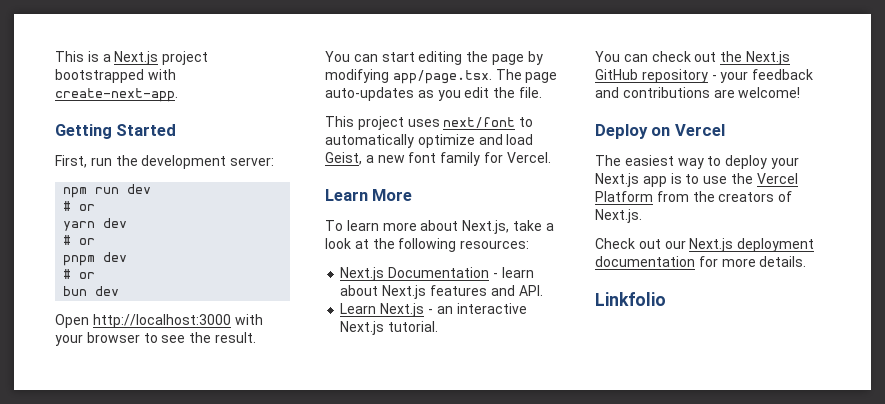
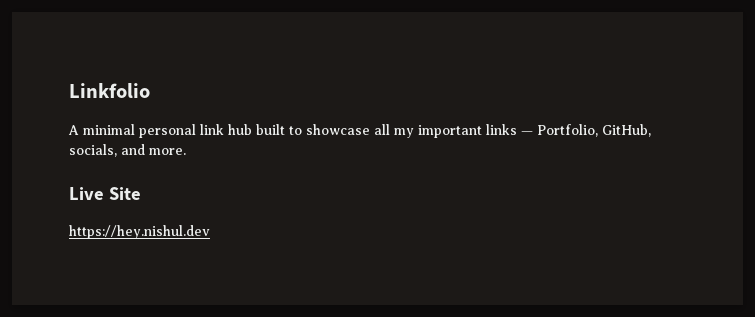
[55,51,209,65] [55,69,176,83] [55,88,178,102] [55,124,177,139] [55,155,275,169] [63,184,152,198] [63,201,96,211] [63,218,128,231] [63,235,96,245] [63,252,128,266] [63,269,96,279] [63,286,120,296] [55,314,263,328] [55,332,256,346] [325,51,543,65] [325,69,558,84] [325,87,542,101] [325,116,534,130] [325,134,534,148] [325,152,551,166] [325,189,413,201] [325,220,554,234] [325,238,530,252] [340,267,534,281] [340,285,543,299] [340,303,527,317] [340,321,439,335] [595,51,790,65] [595,69,814,83] [595,87,801,98] [595,124,725,139] [595,155,799,169] [595,173,798,187] [595,191,793,202] [595,209,642,223] [595,238,815,252] [595,256,807,267] [595,292,666,306] This is a Next.js project bootstrapped with create-next-app. // Getting Started // First, run the development server: // npm run dev // # or // yarn dev // # or // pnpm dev // # or // bun dev // Open http://localhost:3000 with your browser to see the result. // You can start editing the page by modifying app/page.tsx. The page auto-updates as you edit the file. // This project uses next/font to automatically optimize and load Geist, a new font family for Vercel. // Learn More // To learn more about Next.js, take a look at the following resources: // Next.js Documentation - learn about Next.js features and API. // Learn Next.js - an interactive Next.js tutorial. // You can check out the Next.js GitHub repository - your feedback and contributions are welcome! // Deploy on Vercel // The easiest way to deploy your Next.js app is to use the Vercel Platform from the creators of Next.js. // Check out our Next.js deployment documentation for more details. // Linkfolio -> [69,83,150,98] [68,124,651,138] [69,144,186,157] [69,187,141,200] [69,225,210,239] Linkfolio // A minimal personal link hub built to showcase all my important links — Portfolio, GitHub, socials, and more. // Live Site // https://hey.nishul.dev

